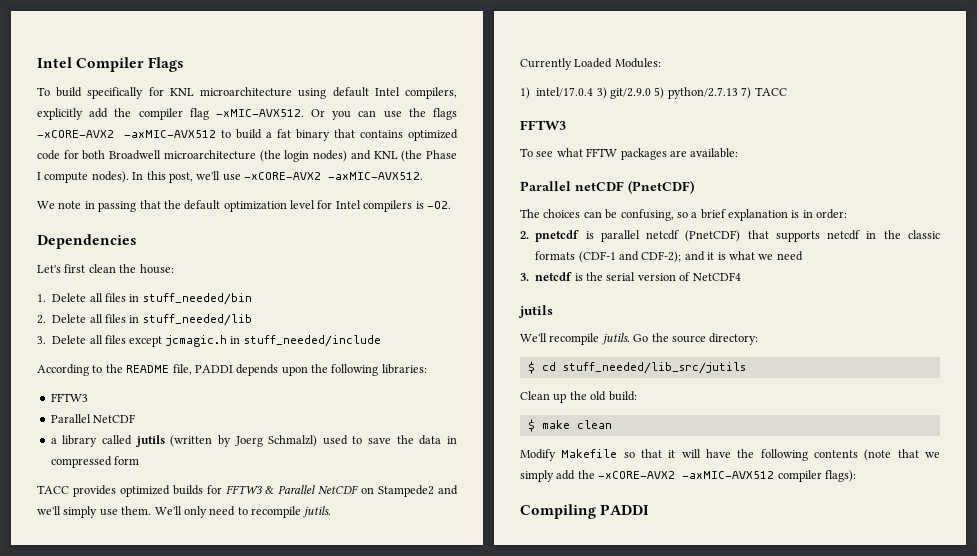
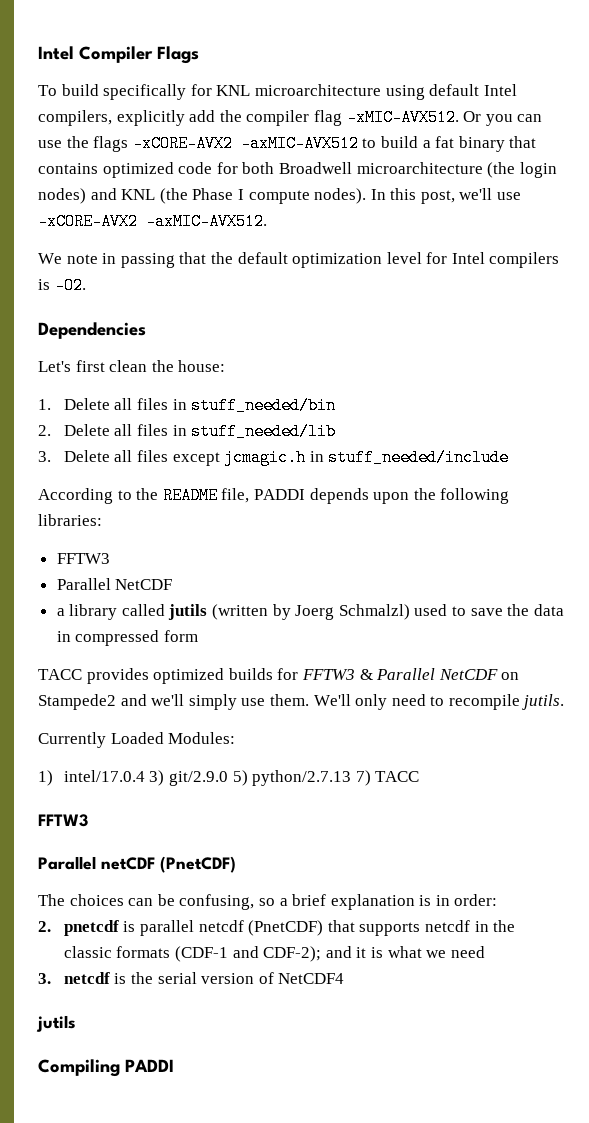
[520,148,739,160] // To see what FFTW packages are available: -> (88, 820) none
[520,333,759,345] [527,361,746,374] [520,391,637,403] [527,419,612,432] [520,449,940,461] [520,470,856,482] // We'll recompile jutils. Go the source directory: // $ cd stuff_needed/lib_src/jutils // Clean up the old build: // $ make clean // Modify Makefile so that it will have the following contents (note that we simply add the -xCORE-AVX2 -axMIC-AVX512 compiler flags): -> (76, 1023) none

